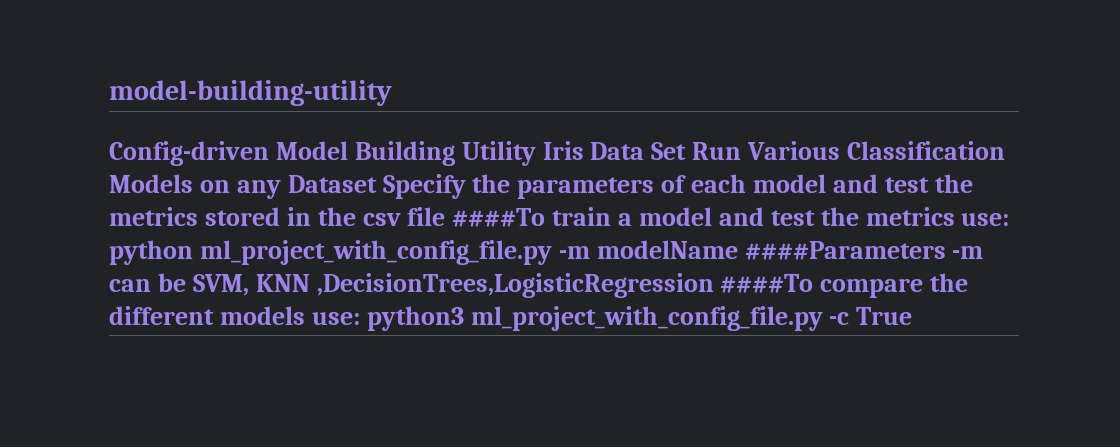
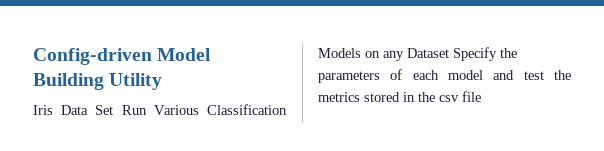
[109,80,392,106] model-building-utility // -> (33, 56) none
(536, 153) none -> (163, 81) //
[452,207,1010,227] [109,240,984,265] [109,273,969,298] [109,306,913,331] ####To train a model and test the metrics use: python ml_project_with_config_file.py -m modelName ####Parameters -m can be SVM, KNN ,DecisionTrees,LogisticRegression ####To compare the different models use: python3 ml_project_with_config_file.py -c True -> (481, 96) none

